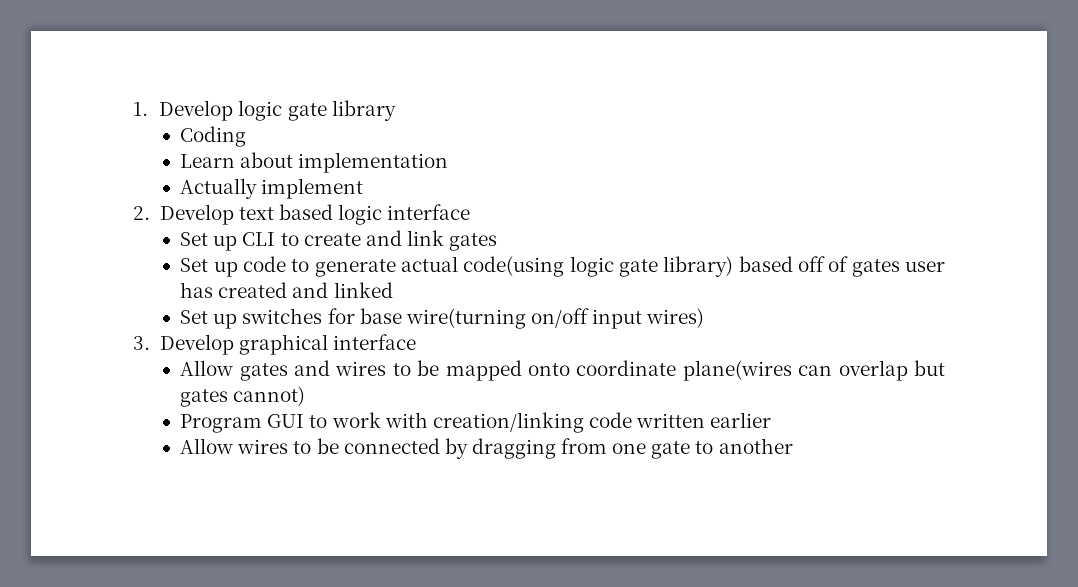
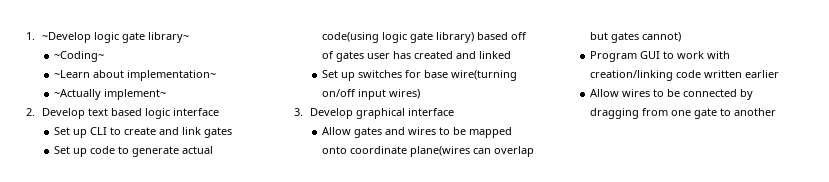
[159,100,396,121] [180,126,247,147] [180,152,449,173] [180,178,364,199] Develop logic gate library // Coding // Learn about implementation // Actually implement -> [41,32,189,43] [53,51,104,62] [53,70,216,81] [53,89,166,100] ~Develop logic gate library~ // ~Coding~ // ~Learn about implementation~ // ~Actually implement~

